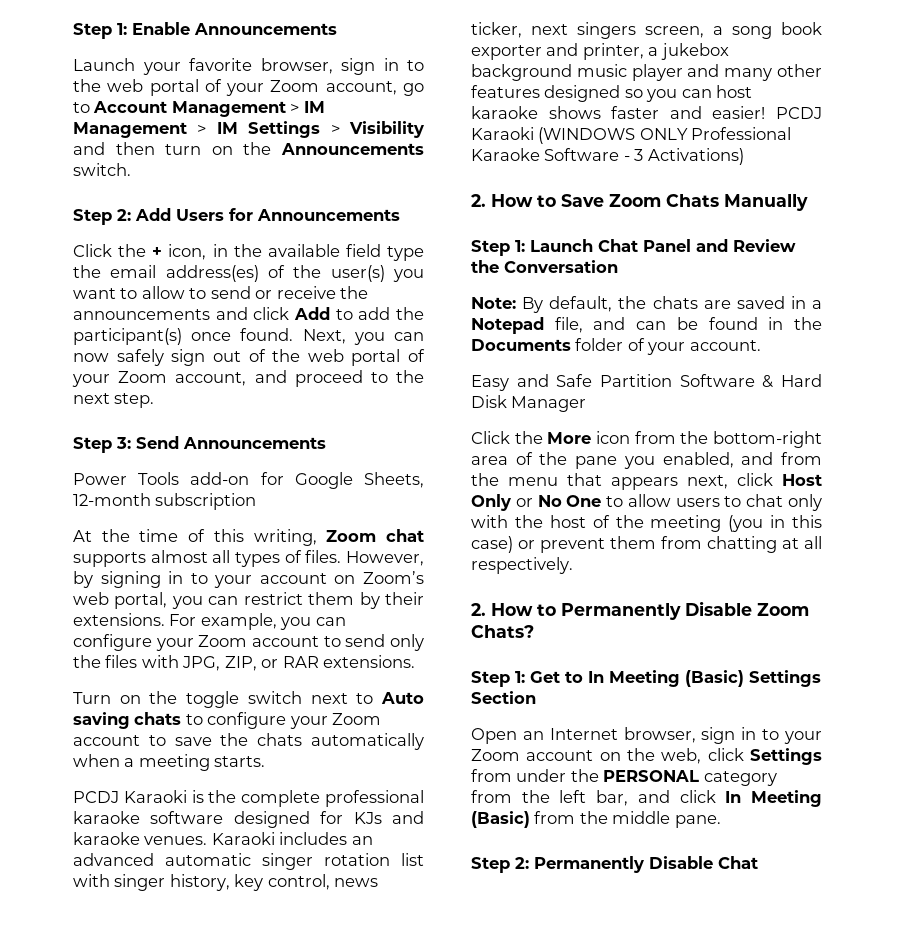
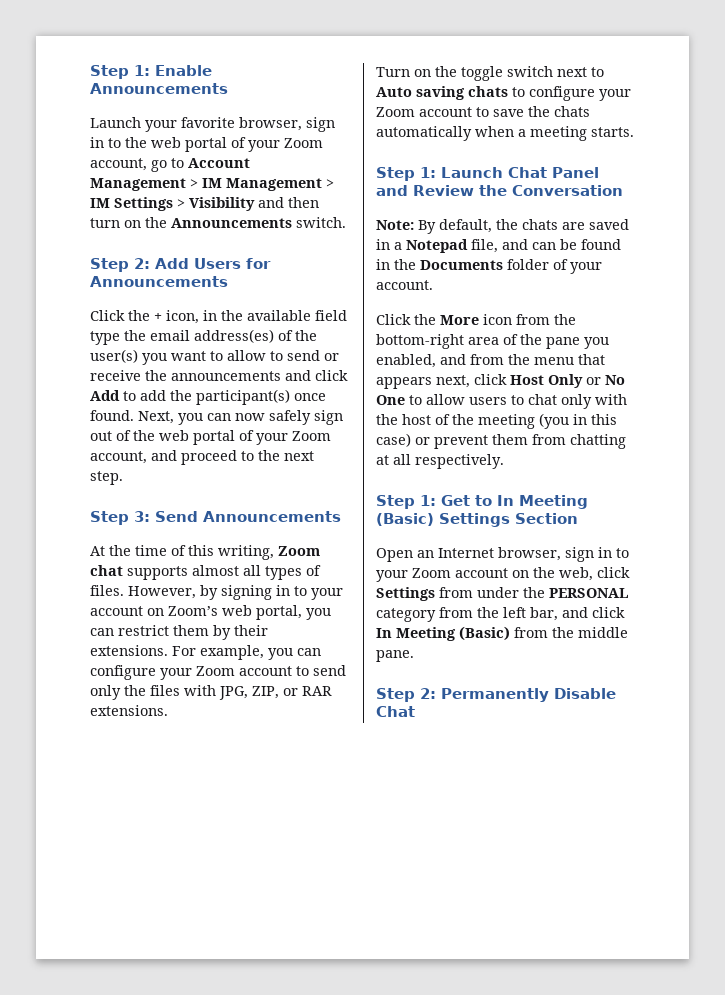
[73,472,425,489] [73,493,257,510] // Power Tools add-on for Google Sheets, 12-month subscription -> (341, 516) none
[73,790,425,807] [73,811,424,828] [73,832,373,845] [73,853,424,870] [73,874,379,891] [471,22,822,39] [471,43,729,60] [471,64,822,81] [471,85,753,102] [471,106,822,119] [471,127,792,144] [471,148,744,165] [471,194,808,211] // PCDJ Karaoki is the complete professional karaoke software designed for KJs and karaoke venues. Karaoki includes an advanced automatic singer rotation list with singer history, key control, news ticker, next singers screen, a song book exporter and printer, a jukebox background music player and many other features designed so you can host karaoke shows faster and easier! PCDJ Karaoki (WINDOWS ONLY Professional Karaoke Software - 3 Activations) // 2. How to Save Zoom Chats Manually -> (634, 132) none
[471,374,822,391] [471,395,587,412] // Easy and Safe Partition Software & Hard Disk Manager -> (433, 285) none
[471,601,809,620] [471,625,534,638] // 2. How to Permanently Disable Zoom Chats? -> (504, 461) none

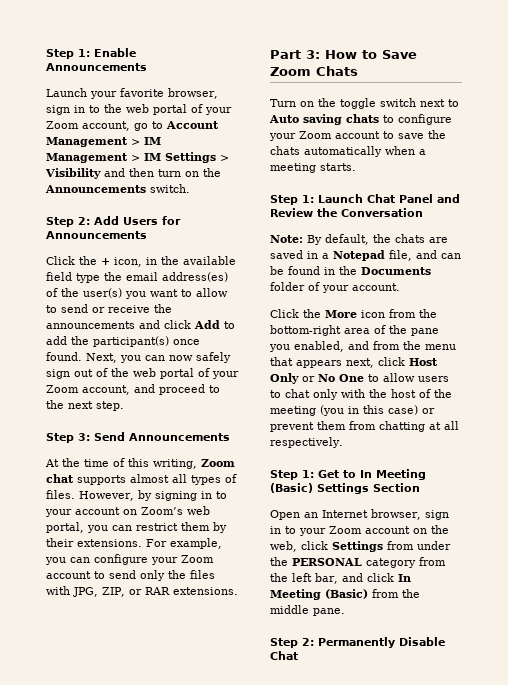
(168, 710) none -> [270,50,417,59] [270,66,358,76] // Part 3: How to Save Zoom Chats

